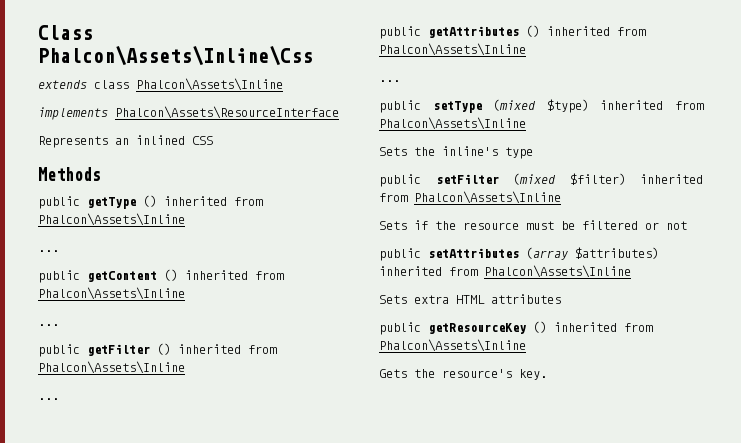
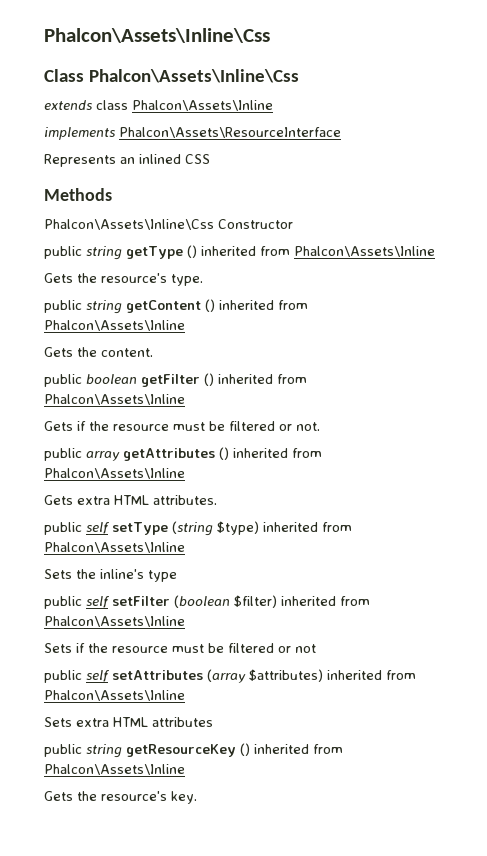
(38, 32) none -> [44,28,270,43] Phalcon\Assets\Inline\Css //
[38,196,80,209] // public -> [44,219,293,230] [44,246,122,260] // Phalcon\Assets\Inline\Css Constructor // public string
[38,250,59,252] [38,270,80,283] ... // public -> [44,273,203,286] [44,300,122,314] Gets the resource's type. // public string
[38,324,59,326] [38,344,80,357] ... // public -> [44,347,153,357] [44,374,137,387] Gets the content. // public boolean
[38,398,59,400] [379,26,421,39] ... // public -> [44,421,320,431] [44,448,120,461] Gets if the resource must be filtered or not. // public array
[379,80,400,82] [379,99,537,113] ... // public setType (mixed -> [44,495,217,505] [44,521,213,536] Gets extra HTML attributes. // public self setType (string
[435,173,556,185] setFilter (mixed -> [86,595,230,608] self setFilter (boolean
(421, 254) none -> [86,670,110,682] self
(421, 328) none -> [86,744,122,758] string

